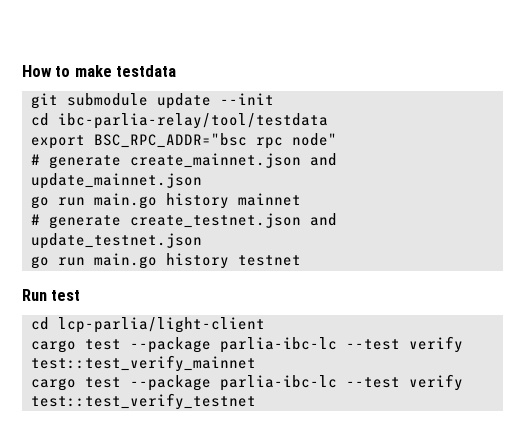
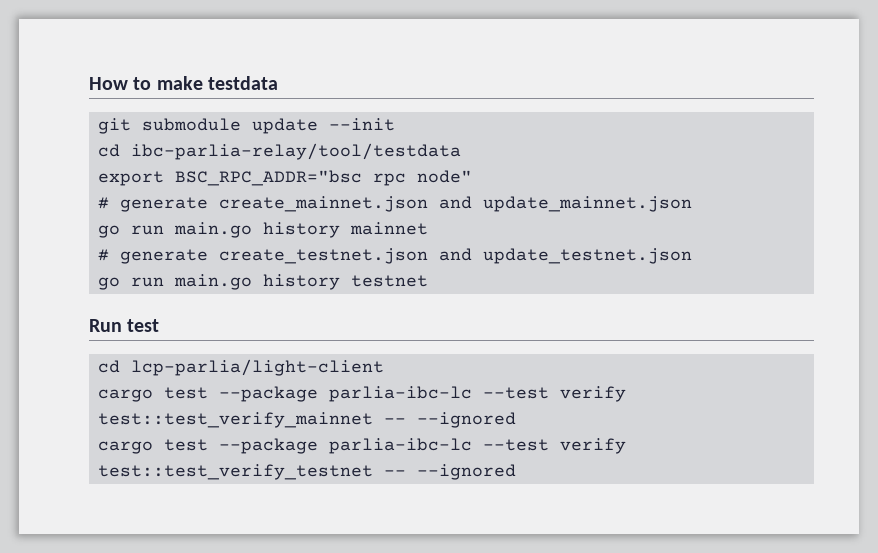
(256, 363) none -> [384,412,516,428] -- --ignored
(256, 401) none -> [384,464,516,480] -- --ignored

